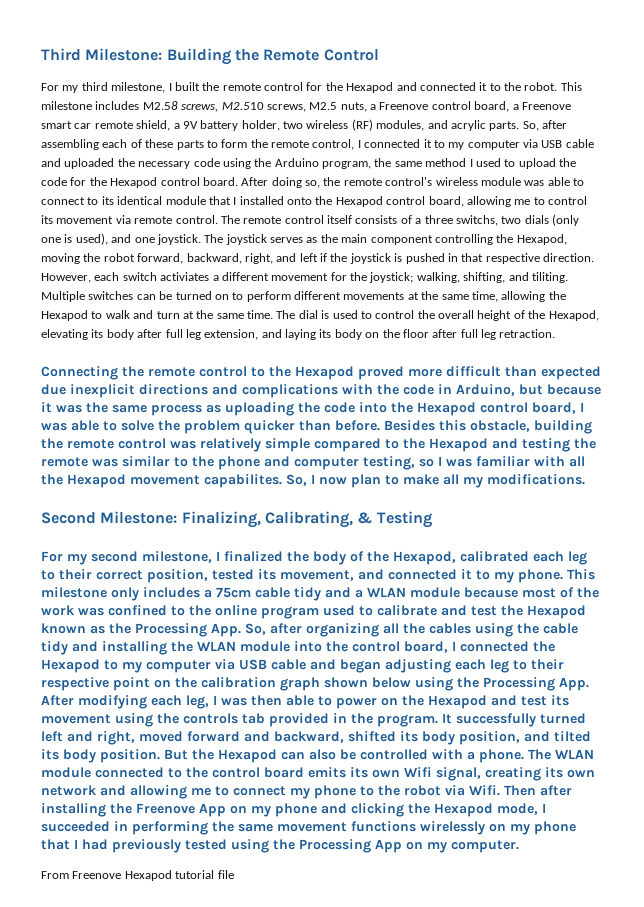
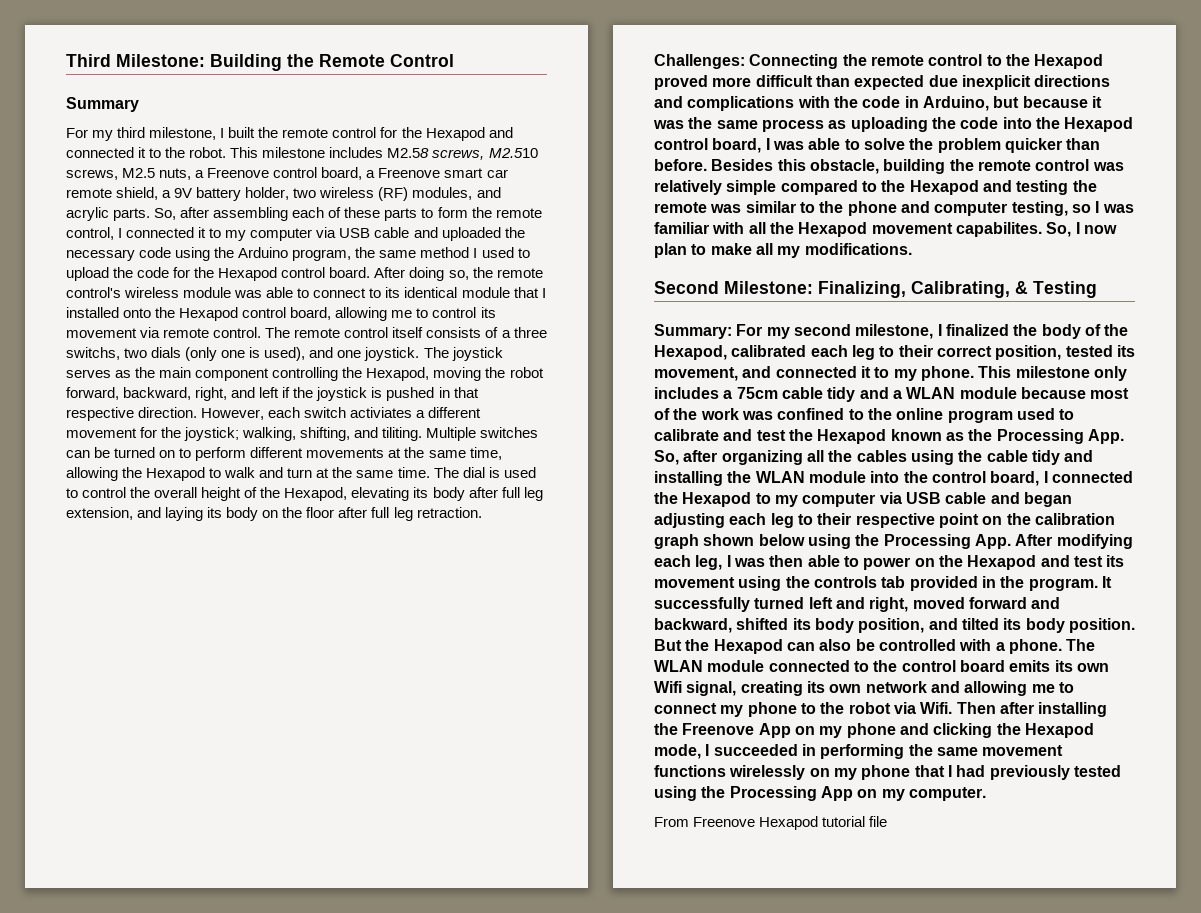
(379, 55) none -> [66,97,139,112] // Summary
(556, 333) none -> [654,54,745,69] Challenges:
(432, 519) none -> [654,324,732,339] Summary:

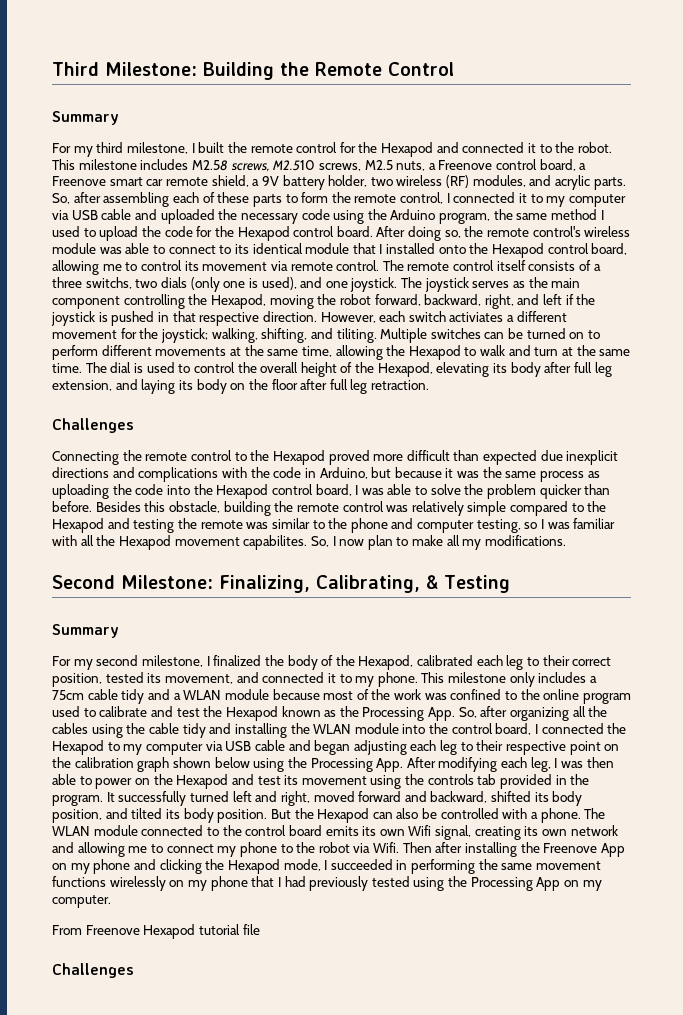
[654,54,745,69] Challenges: -> [52,418,134,433] Challenges //
[654,324,732,339] Summary: -> [52,624,119,638] Summary //
(888, 821) none -> [52,963,134,978] // Challenges

